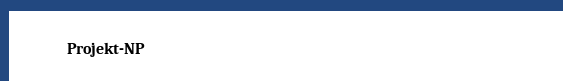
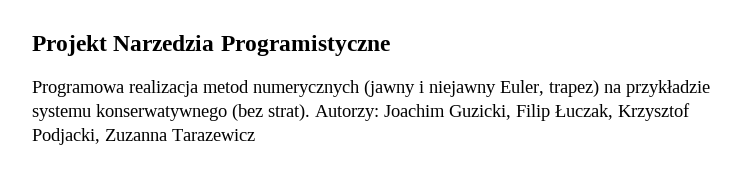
[67,42,145,57] Projekt-NP -> [32,35,390,56] [32,80,710,97] [32,103,690,121] [32,128,255,145] Projekt Narzedzia Programistyczne // Programowa realizacja metod numerycznych (jawny i niejawny Euler, trapez) na przykładzie systemu konserwatywnego (bez strat). Autorzy: Joachim Guzicki, Filip Łuczak, Krzysztof Podjacki, Zuzanna Tarazewicz

